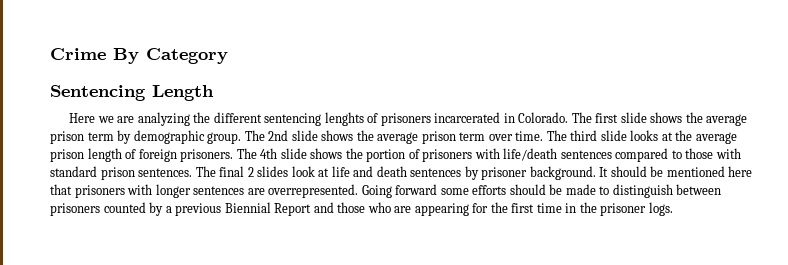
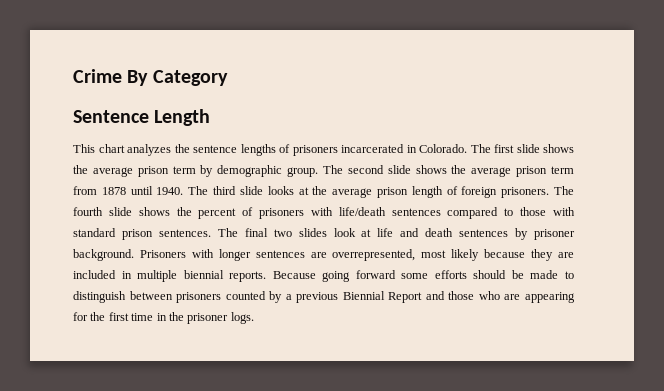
[50,85,146,101] Sentencing -> [73,110,149,123] Sentence
[69,112,364,126] Here we are analyzing the different sentencing lenghts -> [73,144,276,156] This chart analyzes the sentence lengths
[268,130,544,144] 2nd slide shows the average prison term over time. -> [347,165,574,177] [73,186,184,195] second slide shows the average prison term from 1878 until 1940.
[260,148,406,162] 4th slide shows the portion -> [73,207,237,219] fourth slide shows the percent
[247,167,254,177] 2 -> [273,229,292,237] two
[599,166,753,177] [50,184,392,198] It should be mentioned here that prisoners with longer sentences are overrepresented. Going -> [139,249,575,261] [73,270,351,282] Prisoners with longer sentences are overrepresented, most likely because they are included in multiple biennial reports. Because going

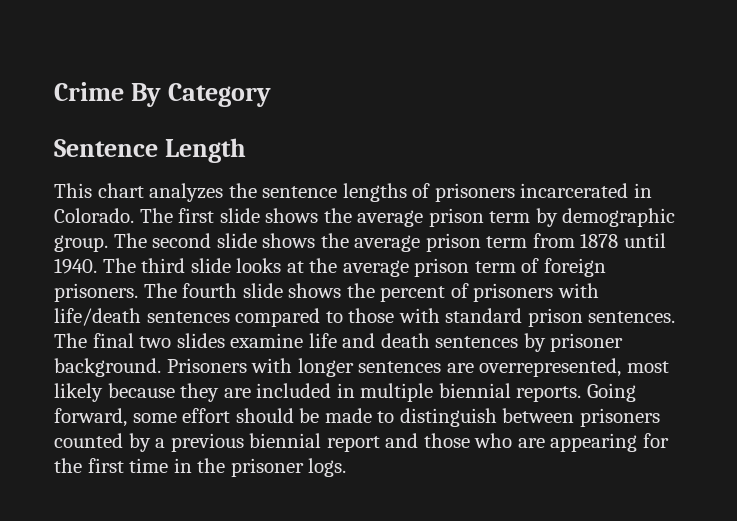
[411,186,443,198] length -> [474,261,516,273] term
[333,228,372,237] look at -> [230,333,304,348] examine
[272,270,467,282] Because going forward some efforts -> [586,383,636,402] [54,408,231,427] Going forward, some effort
[342,291,423,303] Biennial Report -> [249,433,380,452] biennial report

